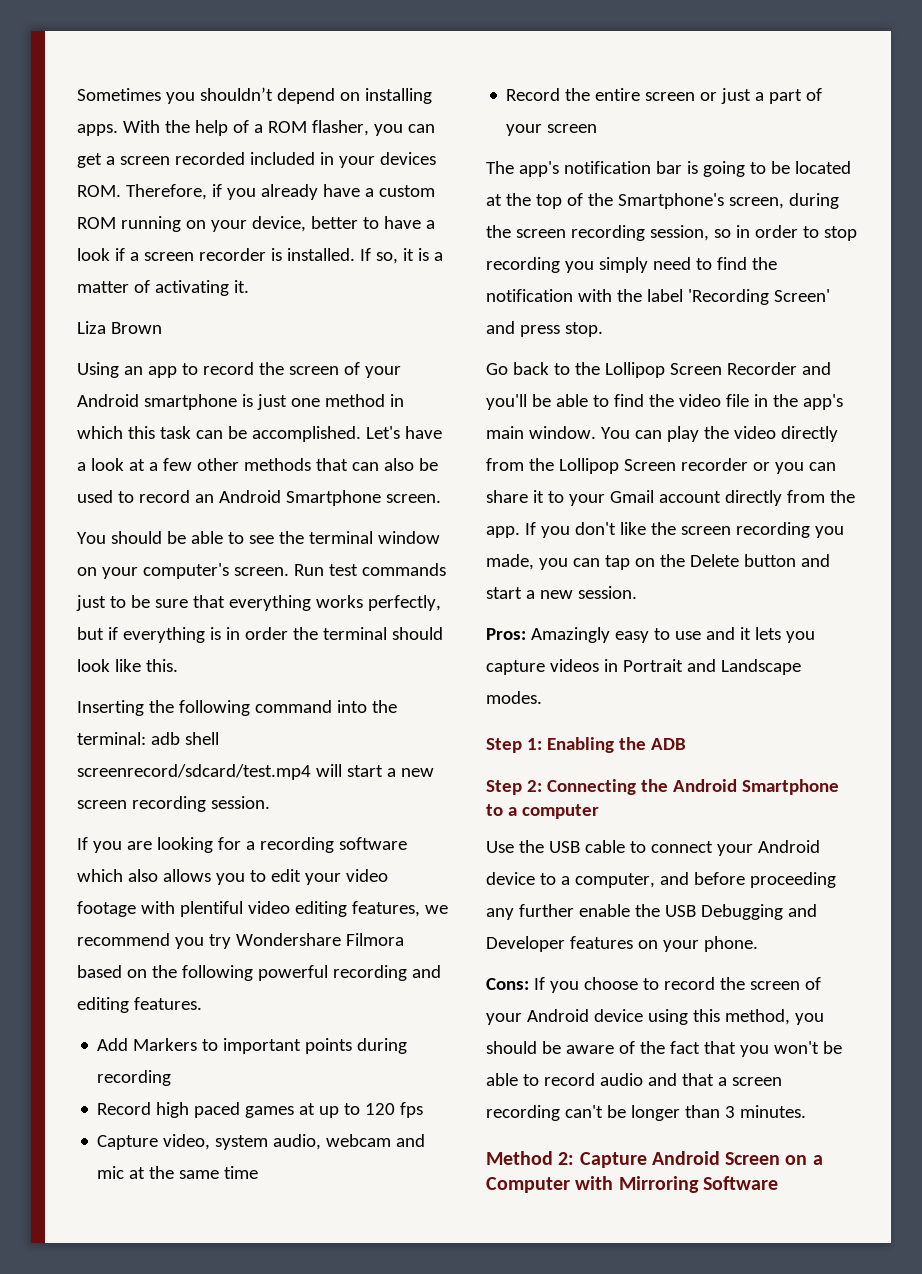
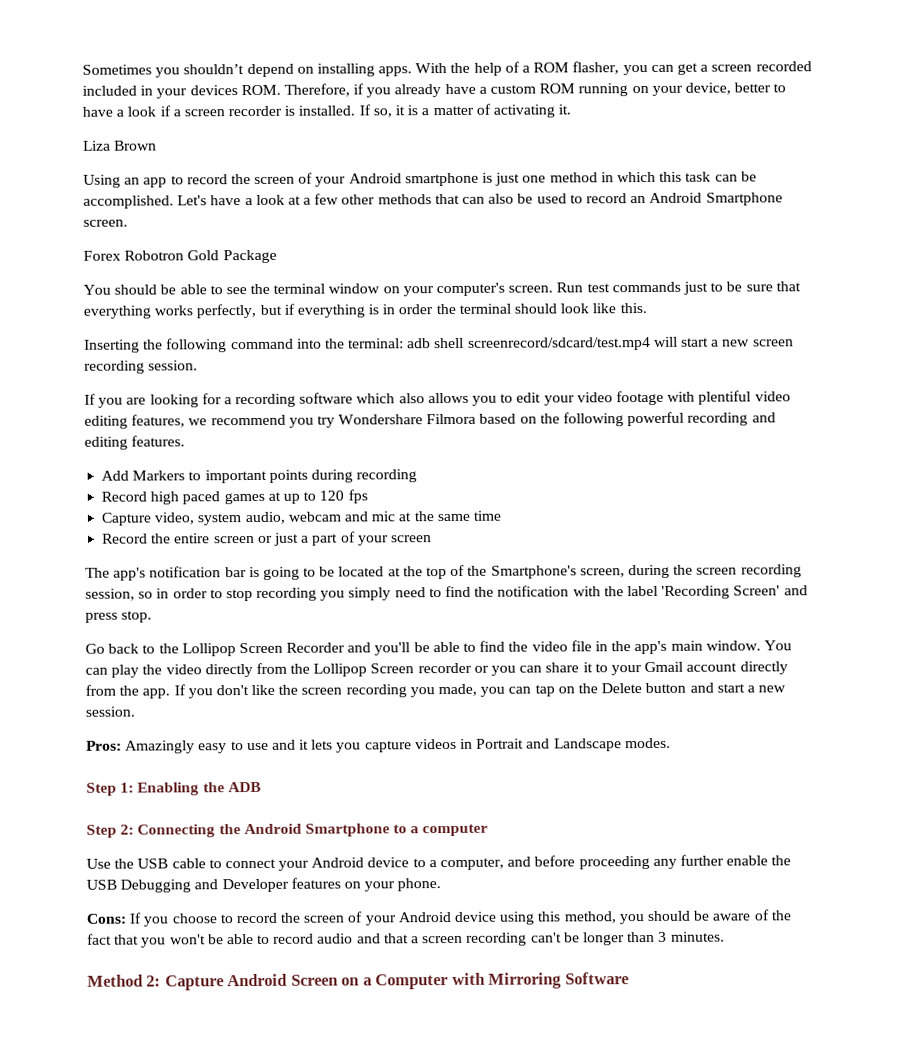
(441, 498) none -> [83,249,277,264] // Forex Robotron Gold Package

